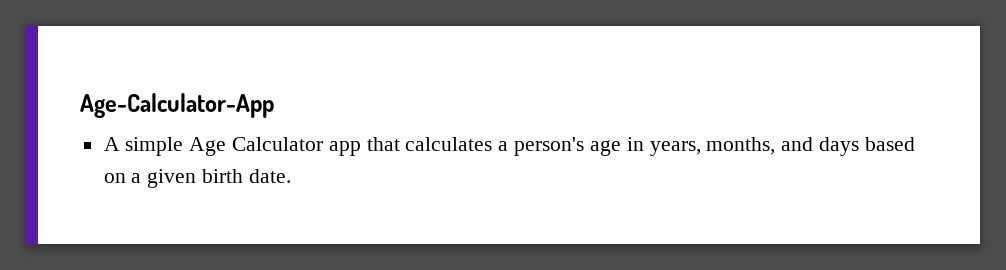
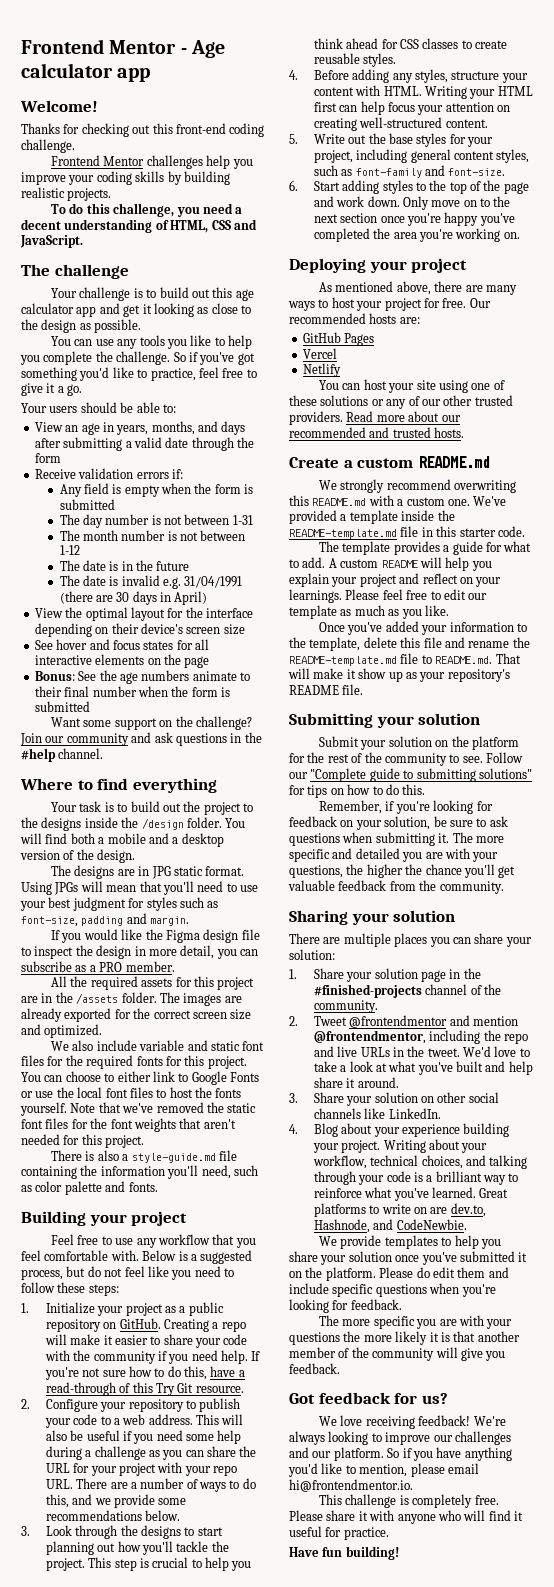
[80,93,274,118] [103,137,585,156] Age-Calculator-App // A simple Age Calculator app that calculates a person's -> [21,39,225,58] [21,63,151,82] [20,100,98,112] [21,123,265,137] [21,139,75,153] [51,155,253,169] [21,171,230,185] [21,187,112,201] [51,203,243,217] [21,219,257,233] [20,235,83,248] [21,264,129,279] [51,287,254,301] [21,303,251,317] [21,319,142,333] [51,335,253,349] [20,351,255,365] [21,367,257,381] [21,383,83,396] [21,402,176,413] [34,422,79,432] Frontend Mentor - Age calculator app // Welcome! // Thanks for checking out this front-end coding challenge. // Frontend Mentor challenges help you improve your coding skills by building realistic projects. // To do this challenge, you need a decent understanding of HTML, CSS and JavaScript. // The challenge // Your challenge is to build out this age calculator app and get it looking as close to the design as possible. // You can use any tools you like to help you complete the challenge. So if you've got something you'd like to practice, feel free to give it a go. // Your users should be able to: // View an
[864,137,915,151] [103,169,291,188] based on a given birth date. -> [34,437,254,451] [34,453,61,463] [34,468,183,479] [59,483,254,497] [59,499,115,510] [59,514,253,528] [59,530,246,541] [59,545,80,555] [59,560,190,571] [59,575,243,589] [59,591,208,605] [34,607,253,621] [34,623,245,637] [34,639,209,650] [34,654,210,668] [34,670,250,684] [34,686,230,697] [34,701,90,712] [51,716,252,730] [20,732,262,746] [21,748,104,762] [20,778,217,793] [51,801,254,815] [21,817,246,831] [20,833,224,847] [20,849,136,863] [51,865,245,879] [21,881,258,895] [20,897,219,911] [21,913,190,927] [51,929,260,943] [21,945,258,959] [21,961,175,972] [51,976,255,990] [21,992,242,1006] [21,1008,252,1022] [21,1024,103,1038] [51,1040,265,1051] [21,1055,247,1069] [21,1071,259,1085] [21,1087,242,1098] [20,1102,257,1116] [21,1118,236,1132] [21,1134,145,1148] [51,1150,237,1163] [21,1165,258,1179] [21,1181,158,1195] [21,1211,188,1226] [51,1234,256,1248] [21,1250,253,1264] [21,1266,234,1280] [21,1282,119,1296] [21,1302,224,1316] [45,1318,246,1332] [44,1334,248,1348] [44,1350,261,1364] [44,1366,245,1380] [45,1382,244,1396] [21,1398,241,1412] [44,1414,244,1428] [45,1430,242,1444] [45,1446,257,1460] [45,1462,238,1476] [45,1478,256,1492] [45,1494,187,1508] [45,1510,181,1521] [21,1525,223,1539] [45,1541,229,1555] [45,1557,252,1571] [313,38,508,49] [313,53,397,67] [289,69,528,83] [313,85,533,99] [313,101,511,115] [313,117,488,131] [289,133,494,147] [313,149,530,163] [313,165,506,178] [289,180,529,194] [313,196,511,210] [313,212,515,226] [313,228,520,242] [289,258,468,273] [319,281,517,295] [288,297,491,311] [289,313,420,324] [302,332,375,346] [302,348,337,359] [302,363,341,377] [319,379,505,393] [289,395,513,409] [289,411,461,425] [289,427,465,438] [289,456,490,468] [319,479,517,493] [289,495,507,506] [289,510,455,524] [289,526,525,539] [319,541,532,555] [289,557,492,571] [289,573,502,587] [289,589,488,603] [289,605,449,619] [319,621,527,635] [289,637,530,651] [289,653,521,666] [288,668,510,682] [289,684,364,695] [289,713,481,728] [319,736,519,750] [289,752,523,766] [289,768,532,782] [289,784,426,798] [319,800,493,814] [289,816,508,830] [289,832,504,846] [289,848,499,862] [289,864,516,878] [288,880,504,894] [289,910,456,925] [289,933,532,947] [289,949,335,960] [289,968,481,982] [313,984,501,998] [313,1000,378,1013] [289,1015,518,1028] [313,1030,528,1044] [313,1046,530,1057] [313,1061,533,1075] [313,1077,399,1088] [289,1092,499,1106] [313,1108,441,1119] [289,1123,510,1137] [312,1139,488,1153] [312,1155,528,1169] [313,1171,519,1185] [313,1187,509,1201] [313,1203,486,1217] [313,1219,467,1233] [319,1235,501,1249] [289,1251,528,1265] [289,1267,509,1281] [289,1283,496,1297] [289,1299,402,1313] [319,1315,513,1329] [289,1331,520,1345] [289,1347,506,1361] [289,1363,340,1374] [289,1392,448,1404] [319,1415,506,1429] [289,1431,511,1445] [289,1447,512,1461] [288,1463,479,1477] [289,1479,413,1492] [319,1494,499,1508] [289,1510,523,1524] [289,1526,389,1540] [289,1546,399,1560] after submitting a valid date through the form // Receive validation errors if: // Any field is empty when the form is submitted // The day number is not between 1-31 // The month number is not between 1-12 // The date is in the future // The date is invalid e.g. 31/04/1991 (there are 30 days in April) // View the optimal layout for the interface depending on their device's screen size // See hover and focus states for all interactive elements on the page // Bonus: See the age numbers animate to their final number when the form is submitted // Want some support on the challenge? Join our community and ask questions in the #help channel. // Where to find everything // Your task is to build out the project to the designs inside the /design folder. You will find both a mobile and a desktop version of the design. // The designs are in JPG static format. Using JPGs will mean that you'll need to use your best judgment for styles such as font-size, padding and margin. // If you would like the Figma design file to inspect the design in more detail, you can subscribe as a PRO member. // All the required assets for this project are in the /assets folder. The images are already exported for the correct screen size and optimized. // We also include variable and static font files for the required fonts for this project. You can choose to either link to Google Fonts or use the local font files to host the fonts yourself. Note that we've removed the static font files for the font weights that aren't needed for this project. // There is also a style-guide.md file containing the information you'll need, such as color palette and fonts. // Building your project // Feel free to use any workflow that you feel comfortable with. Below is a suggested process, but do not feel like you need to follow these steps: // 1. Initialize your project as a public repository on GitHub. Creating a repo will make it easier to share your code with the community if you need help. If you're not sure how to do this, have a read-through of this Try Git resource. // 2. Configure your repository to publish your code to a web address. This will also be useful if you need some help during a challenge as you can share the URL for your project with your repo URL. There are a number of ways to do this, and we provide some recommendations below. // 3. Look through the designs to start planning out how you'll tackle the project. This step is crucial to help you think ahead for CSS classes to create reusable styles. // 4. Before adding any styles, structure your content with HTML. Writing your HTML first can help focus your attention on creating well-structured content. // 5. Write out the base styles for your project, including general content styles, such as font-family and font-size. // 6. Start adding styles to the top of the page and work down. Only move on to the next section once you're happy you've completed the area you're working on. // Deploying your project // As mentioned above, there are many ways to host your project for free. Our recommended hosts are: // GitHub Pages // Vercel // Netlify // You can host your site using one of these solutions or any of our other trusted providers. Read more about our recommended and trusted hosts. // Create a custom README.md // We strongly recommend overwriting this README.md with a custom one. We've provided a template inside the README-template.md file in this starter code. // The template provides a guide for what to add. A custom README will help you explain your project and reflect on your learnings. Please feel free to edit our template as much as you like. // Once you've added your information to the template, delete this file and rename the README-template.md file to README.md. That will make it show up as your repository's README file. // Submitting your solution // Submit your solution on the platform for the rest of the community to see. Follow our "Complete guide to submitting solutions" for tips on how to do this. // Remember, if you're looking for feedback on your solution, be sure to ask questions when submitting it. The more specific and detailed you are with your questions, the higher the chance you'll get valuable feedback from the community. // Sharing your solution // There are multiple places you can share your solution: // 1. Share your solution page in the #finished-projects channel of the community. // 2. Tweet @frontendmentor and mention @frontendmentor, including the repo and live URLs in the tweet. We'd love to take a look at what you've built and help share it around. // 3. Share your solution on other social channels like LinkedIn. // 4. Blog about your experience building your project. Writing about your workflow, technical choices, and talking through your code is a brilliant way to reinforce what you've learned. Great platforms to write on are dev.to, Hashnode, and CodeNewbie. // We provide templates to help you share your solution once you've submitted it on the platform. Please do edit them and include specific questions when you're looking for feedback. // The more specific you are with your questions the more likely it is that another member of the community will give you feedback. // Got feedback for us? // We love receiving feedback! We're always looking to improve our challenges and our platform. So if you have anything you'd like to mention, please email hi@frontendmentor.io. // This challenge is completely free. Please share it with anyone who will find it useful for practice. // Have fun building!

